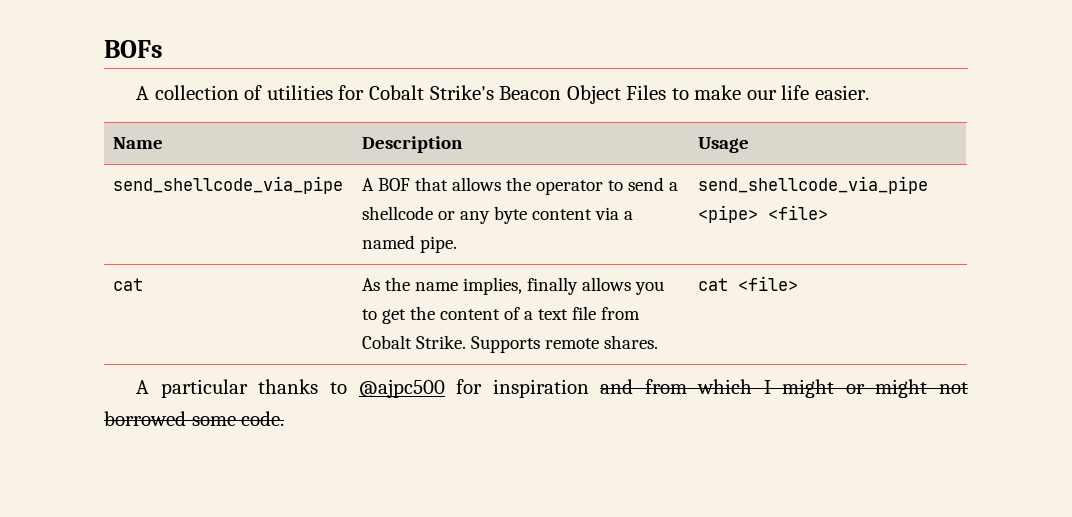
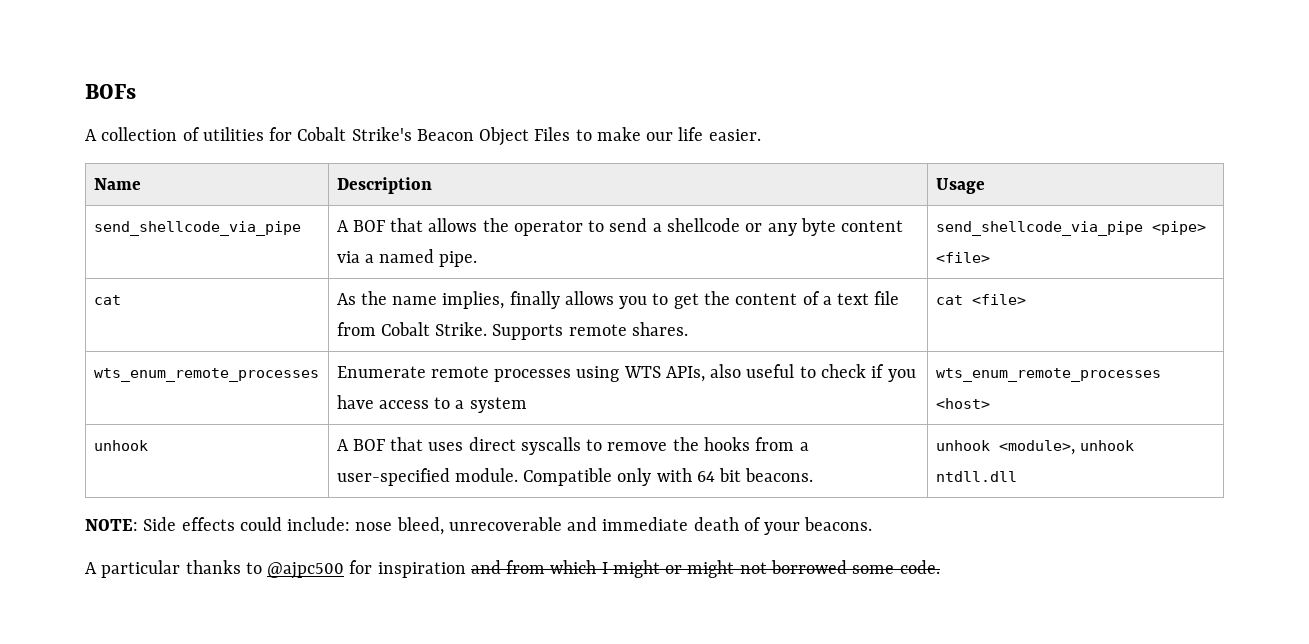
(799, 283) none -> [93,368,319,382] [336,364,916,382] [336,395,527,413] [935,368,1161,382] [935,398,990,409] [93,440,148,451] [336,437,809,455] [336,468,814,486] [935,440,1134,455] [935,471,1017,482] [85,517,873,535] // wts_enum_remote_processes | Enumerate remote processes using WTS APIs, also useful to check if you have access to a system | wts_enum_remote_processes <host> // unhook | A BOF that uses direct syscalls to remove the hooks from a user-specified module. Compatible only with 64 bit beacons. | unhook <module>, unhook ntdll.dll // NOTE: Side effects could include: nose bleed, unrecoverable and immediate death of your beacons.

